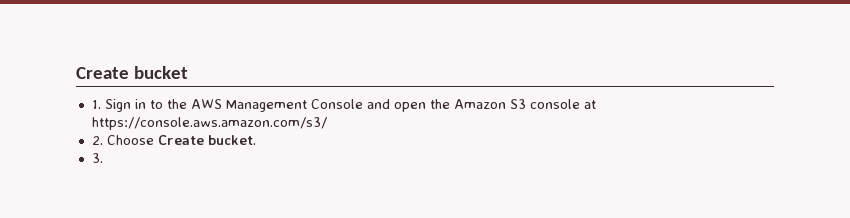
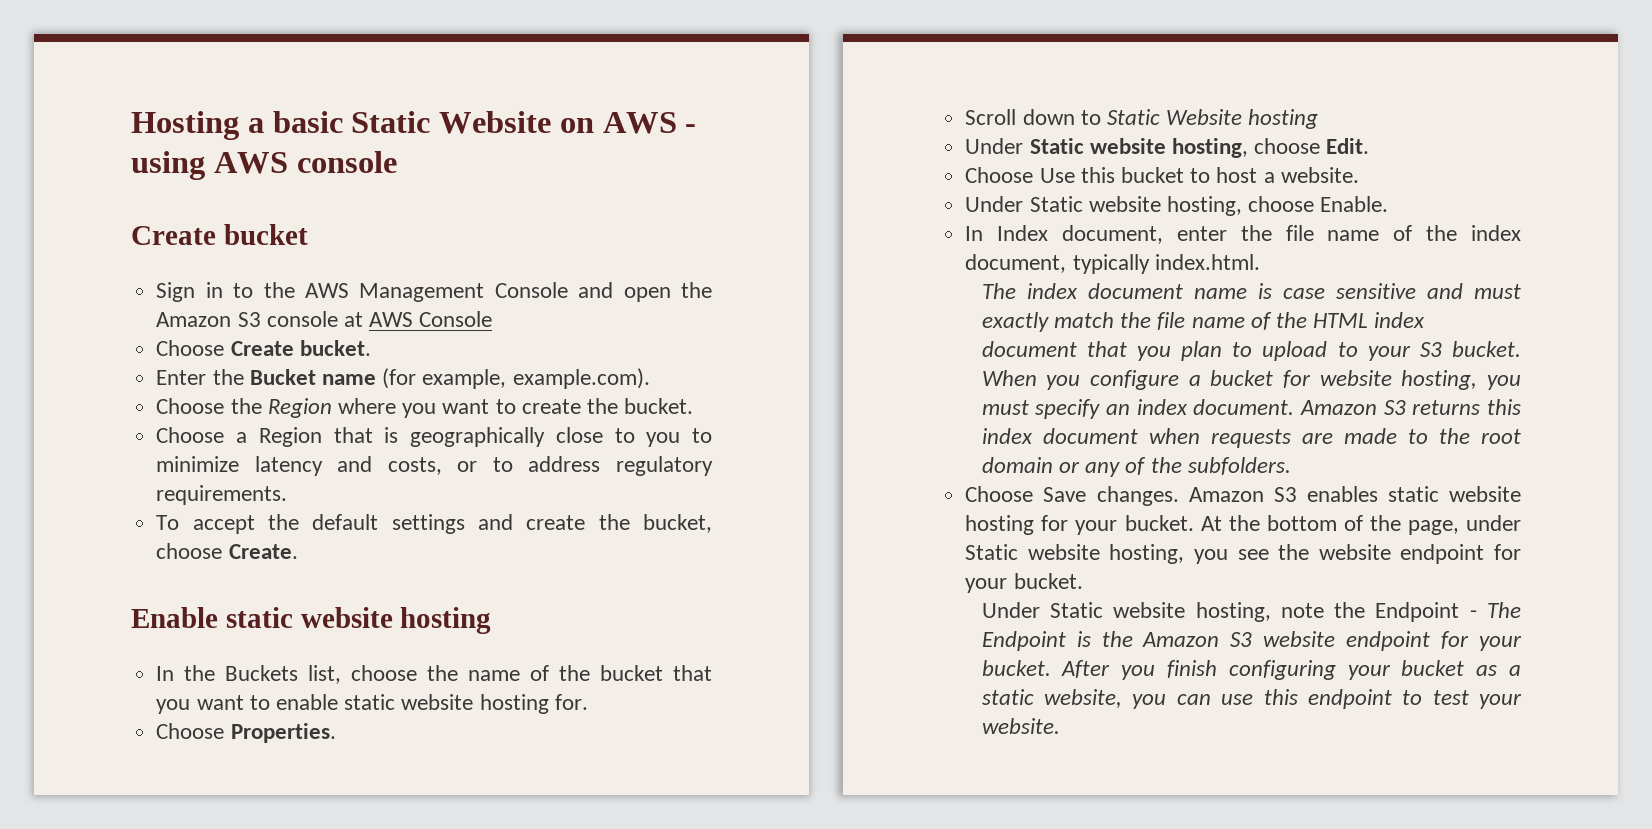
(76, 73) none -> [131,111,697,140] [131,151,397,180] Hosting a basic Static Website on AWS - using AWS console //
[91,100,101,109] 1. -> (308, 234) none
[91,117,327,130] [91,136,103,145] https://console.aws.amazon.com/s3/ // 2. -> [369,311,493,327] AWS Console //
[91,153,103,163] 3. -> [156,368,650,389] [156,398,694,418] [156,427,712,447] [156,456,713,476] [156,485,288,505] [156,514,712,534] [156,543,298,559] [131,607,492,634] [156,665,713,684] [156,694,588,714] [156,723,336,743] [965,109,1319,129] [965,138,1370,158] [965,167,1359,183] [965,196,1389,216] [965,225,1521,244] [965,254,1260,274] [981,283,1521,299] [981,312,1426,332] [981,341,1521,361] [981,370,1521,390] [981,399,1521,419] [981,428,1521,448] [981,457,1291,477] [965,486,1521,506] [965,515,1521,535] [965,544,1521,564] [965,573,1083,593] [981,602,1521,622] [981,631,1522,651] [981,660,1521,680] [981,689,1522,709] [981,718,1060,734] Enter the Bucket name (for example, example.com). // Choose the Region where you want to create the bucket. // Choose a Region that is geographically close to you to minimize latency and costs, or to address regulatory requirements. // To accept the default settings and create the bucket, choose Create. // Enable static website hosting // In the Buckets list, choose the name of the bucket that you want to enable static website hosting for. // Choose Properties. // Scroll down to Static Website hosting // Under Static website hosting, choose Edit. // Choose Use this bucket to host a website. // Under Static website hosting, choose Enable. // In Index document, enter the file name of the index document, typically index.html. // The index document name is case sensitive and must exactly match the file name of the HTML index document that you plan to upload to your S3 bucket. When you configure a bucket for website hosting, you must specify an index document. Amazon S3 returns this index document when requests are made to the root domain or any of the subfolders. // Choose Save changes. Amazon S3 enables static website hosting for your bucket. At the bottom of the page, under Static website hosting, you see the website endpoint for your bucket. // Under Static website hosting, note the Endpoint - The Endpoint is the Amazon S3 website endpoint for your bucket. After you finish configuring your bucket as a static website, you can use this endpoint to test your website.

